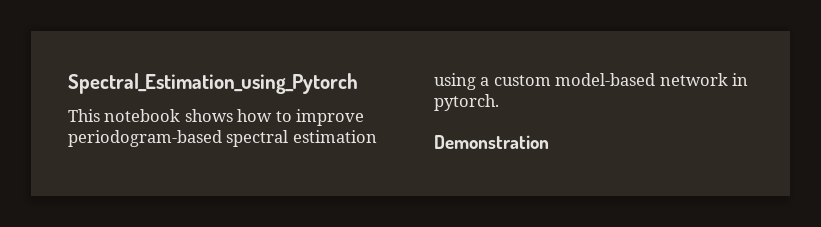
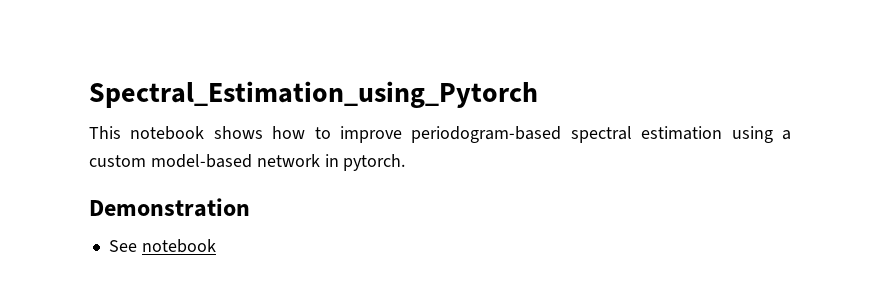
(549, 142) none -> [108,239,216,253] // See notebook

